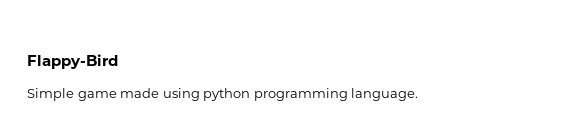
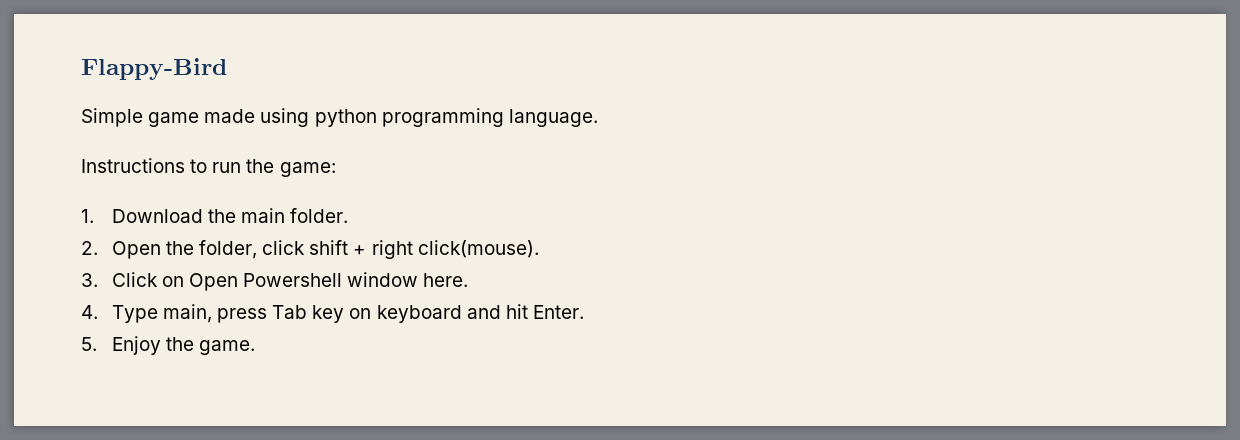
(419, 94) none -> [81,158,336,177] [81,208,349,223] [81,240,539,259] [81,272,469,291] [81,304,584,323] [81,336,255,355] // Instructions to run the game: // 1. Download the main folder. // 2. Open the folder, click shift + right click(mouse). // 3. Click on Open Powershell window here. // 4. Type main, press Tab key on keyboard and hit Enter. // 5. Enjoy the game.

